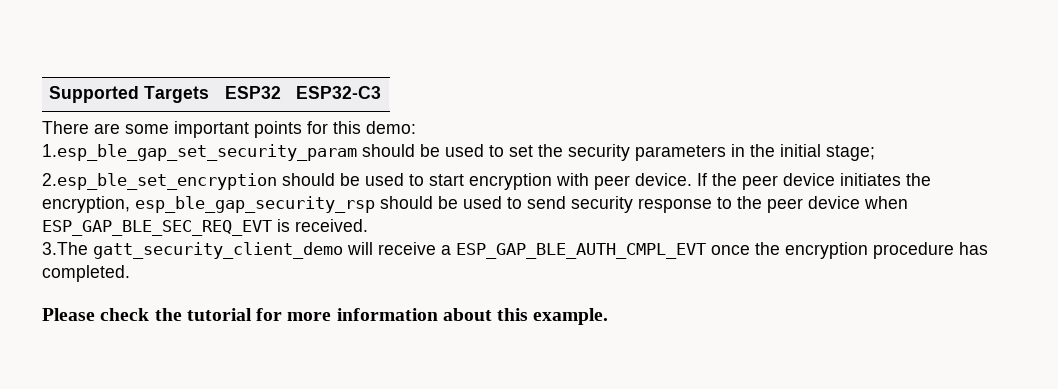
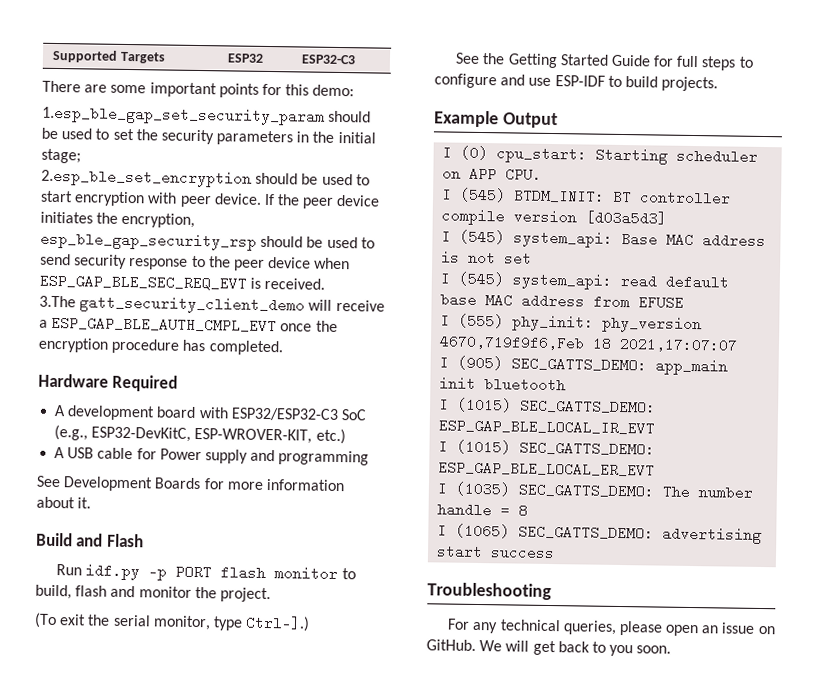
[42,308,609,325] Please check the tutorial for more information about this example. -> [38,373,179,392] [54,405,367,422] [54,425,346,445] [54,446,370,466] [36,475,345,492] [36,496,92,509] [36,532,144,548] [56,563,356,581] [35,584,271,603] [34,612,311,632] [455,52,754,71] [434,73,719,92] [434,110,558,129] [442,145,759,165] [442,166,543,182] [441,187,732,206] [441,208,668,226] [441,229,767,249] [441,251,533,266] [440,271,730,290] [440,292,685,310] [440,313,703,334] [439,334,739,353] [439,355,729,376] [439,377,567,393] [439,397,657,415] [438,418,656,436] [438,439,656,457] [438,460,656,478] [437,481,754,500] [437,502,529,518] [437,523,763,545] [436,544,556,561] [427,582,552,601] [447,618,776,637] [426,639,672,657] Hardware Required // A development board with ESP32/ESP32-C3 SoC (e.g., ESP32-DevKitC, ESP-WROVER-KIT, etc.) // A USB cable for Power supply and programming // See Development Boards for more information about it. // Build and Flash // Run idf.py -p PORT flash monitor to build, flash and monitor the project. // (To exit the serial monitor, type Ctrl-].) // See the Getting Started Guide for full steps to configure and use ESP-IDF to build projects. // Example Output // I (0) cpu_start: Starting scheduler on APP CPU. // I (545) BTDM_INIT: BT controller compile version [d03a5d3] // I (545) system_api: Base MAC address is not set // I (545) system_api: read default base MAC address from EFUSE // I (555) phy_init: phy_version 4670,719f9f6,Feb 18 2021,17:07:07 // I (905) SEC_GATTS_DEMO: app_main init bluetooth // I (1015) SEC_GATTS_DEMO: ESP_GAP_BLE_LOCAL_IR_EVT // I (1015) SEC_GATTS_DEMO: ESP_GAP_BLE_LOCAL_ER_EVT // I (1035) SEC_GATTS_DEMO: The number handle = 8 // I (1065) SEC_GATTS_DEMO: advertising start success // Troubleshooting // For any technical queries, please open an issue on GitHub. We will get back to you soon.

